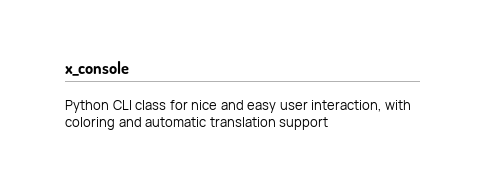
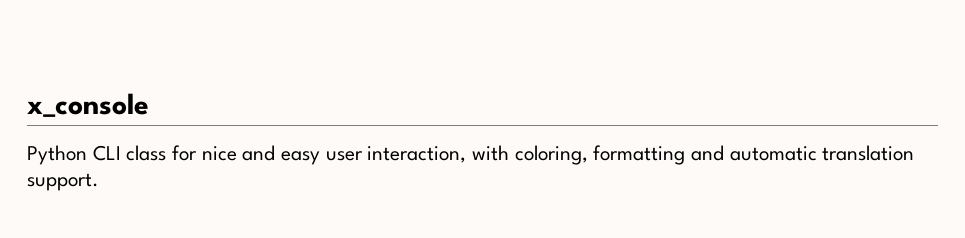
[65,117,115,130] coloring -> [514,145,686,165] coloring, formatting
[279,117,329,130] support -> [27,173,99,191] support.

